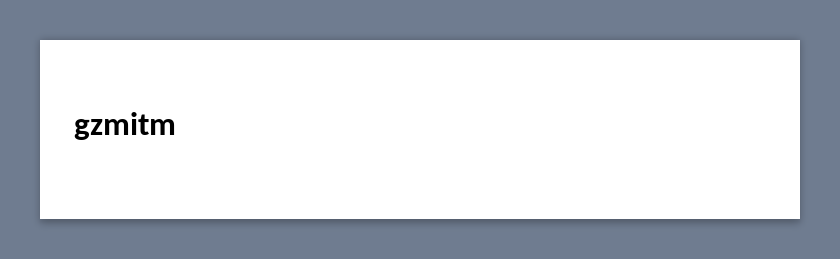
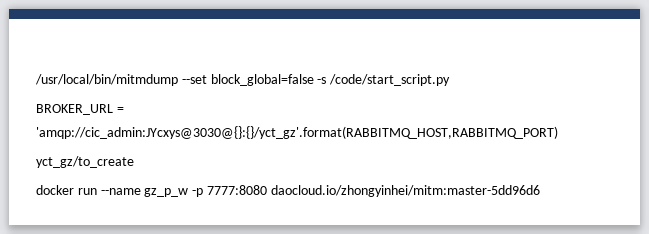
[74,112,176,140] gzmitm -> [35,74,451,86] [36,104,124,115] [36,126,558,139] [36,156,134,168] [36,185,540,197] /usr/local/bin/mitmdump --set block_global=false -s /code/start_script.py // BROKER_URL = 'amqp://cic_admin:JYcxys@3030@{}:{}/yct_gz'.format(RABBITMQ_HOST,RABBITMQ_PORT) // yct_gz/to_create // docker run --name gz_p_w -p 7777:8080 daocloud.io/zhongyinhei/mitm:master-5dd96d6

